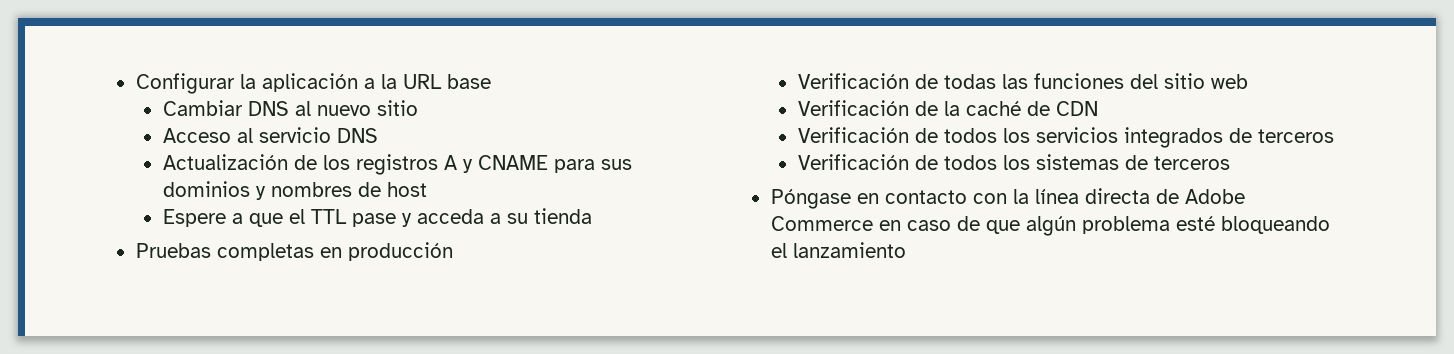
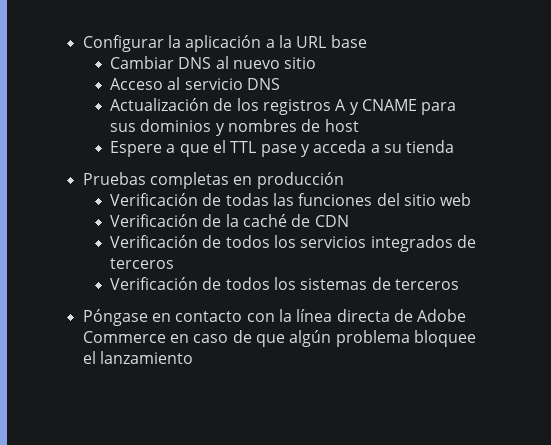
[1175,216,1330,234] esté bloqueando -> [413,330,476,347] bloquee

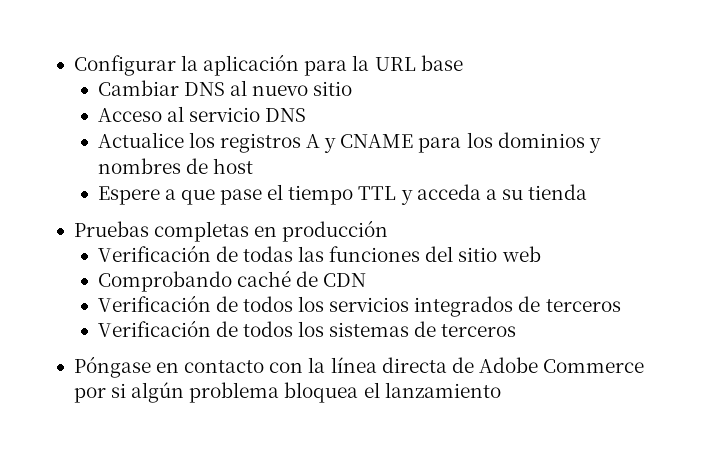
[265,39,275,48] a -> [304,60,348,76] para
[109,98,233,111] Actualización de -> [97,132,184,148] Actualice
[109,123,136,132] sus -> [466,132,493,148] los
[212,140,297,157] el TTL pase -> [220,184,397,205] pase el tiempo TTL
[109,214,239,227] Verificación de la -> [97,271,232,292] Comprobando
[169,330,285,347] en caso de que -> [73,383,127,403] por si
[413,330,476,347] bloquee -> [284,382,359,403] bloquea

